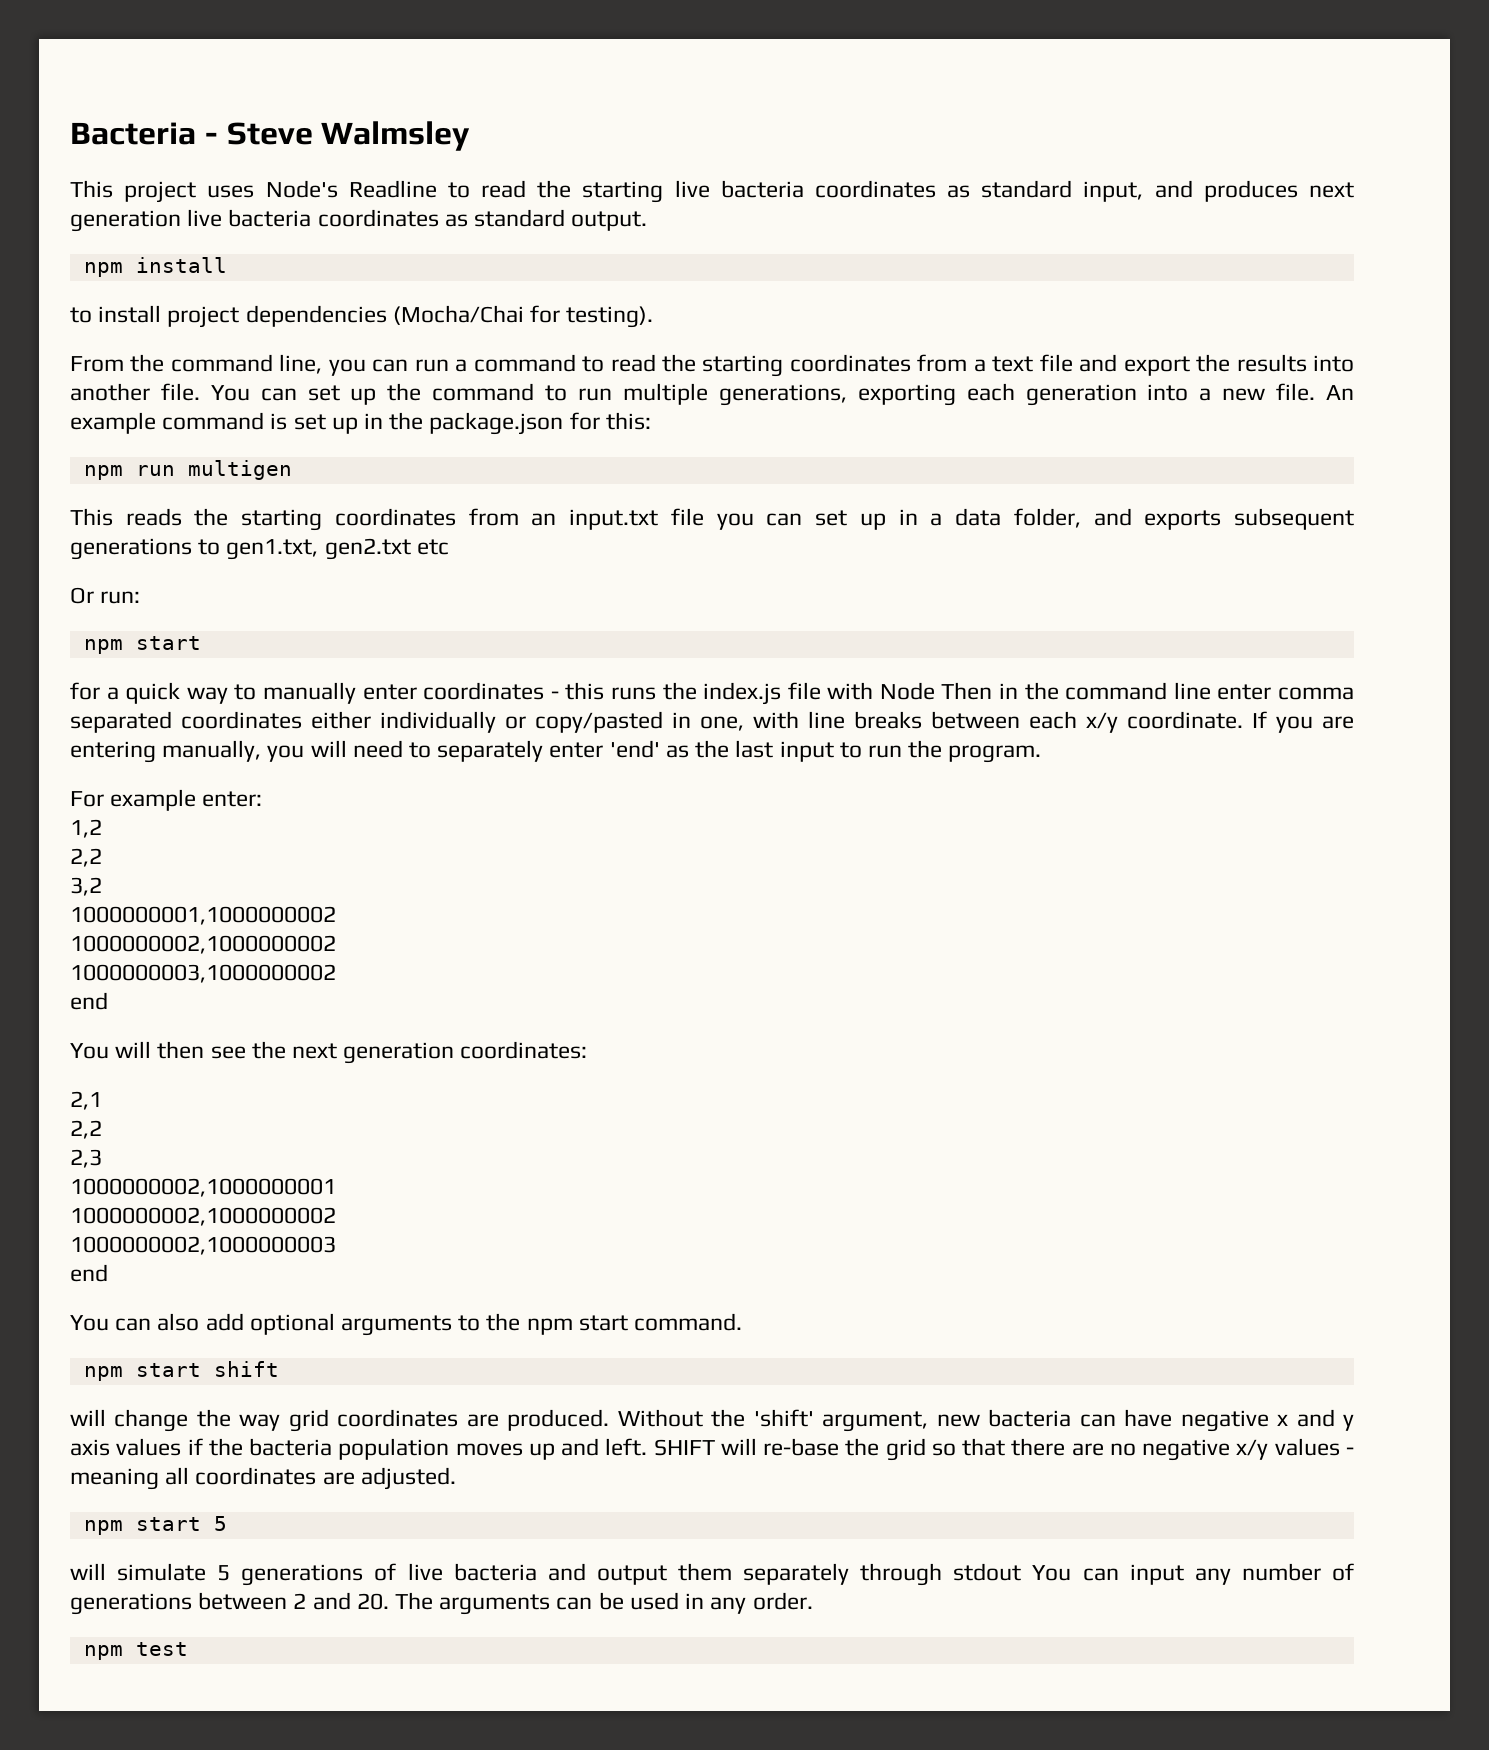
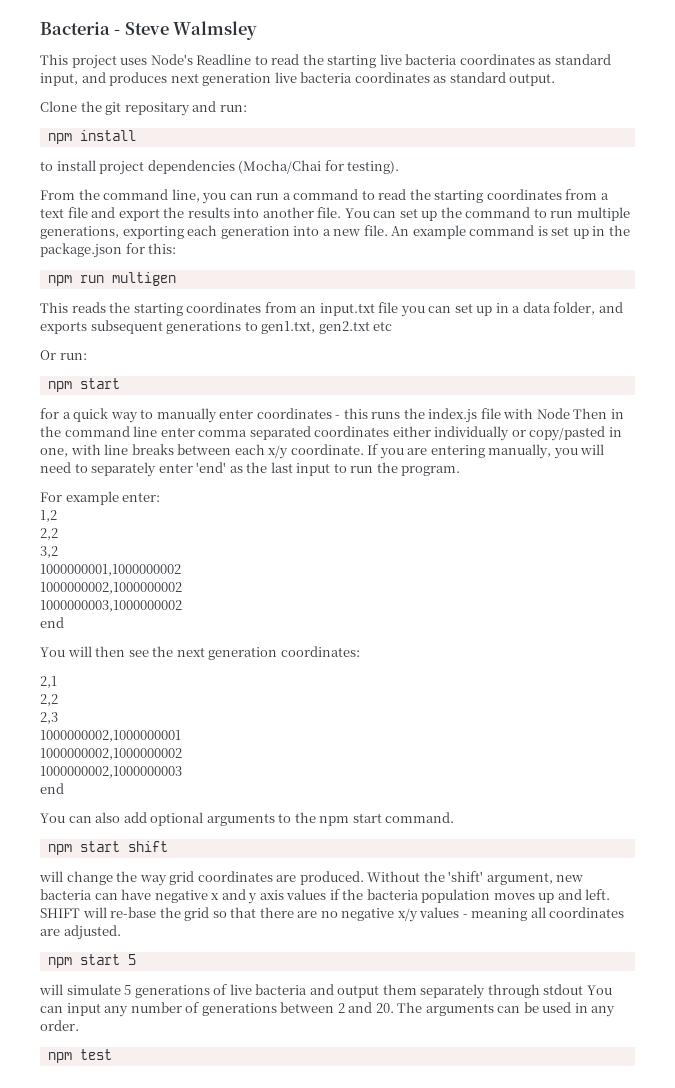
(648, 221) none -> [40,101,247,116] // Clone the git repositary and run:

